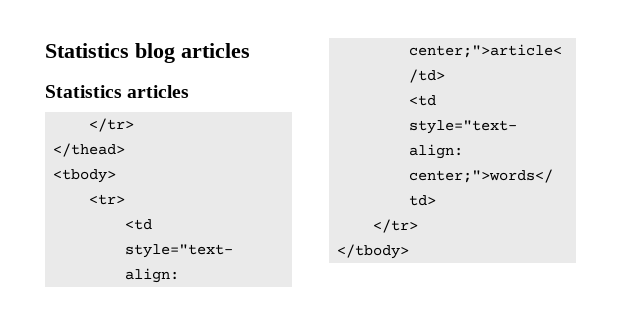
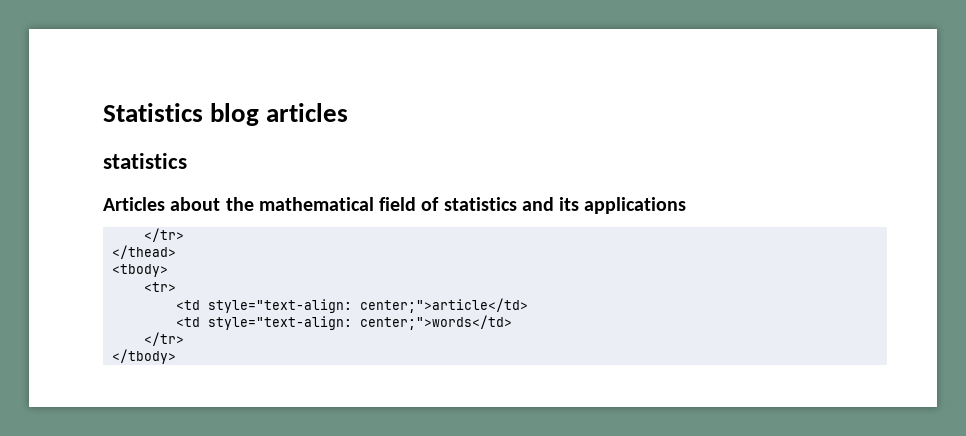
[45,85,190,98] Statistics articles -> [103,153,187,169] [103,197,687,214] statistics // Articles about the mathematical field of statistics and its applications

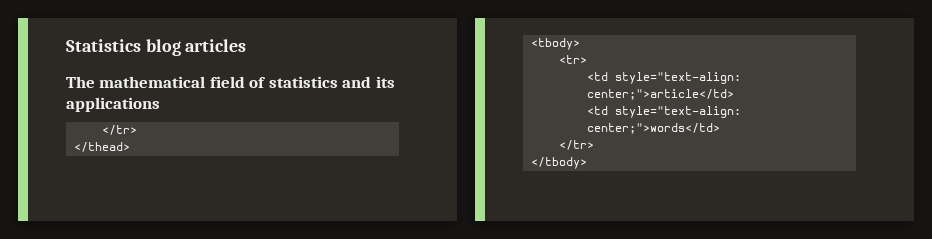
[103,153,187,169] [103,197,254,211] statistics // Articles about the -> [66,76,95,88] The

